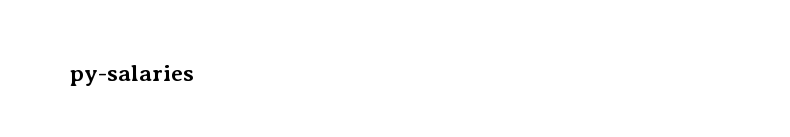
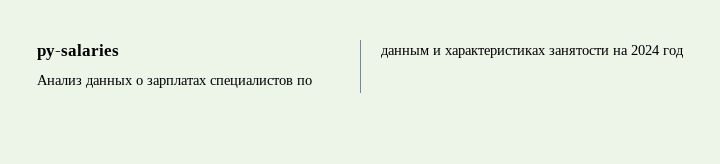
(194, 75) none -> [37,75,312,88] [381,45,684,58] // Анализ данных о зарплатах специалистов по данным и характеристиках занятости на 2024 год

